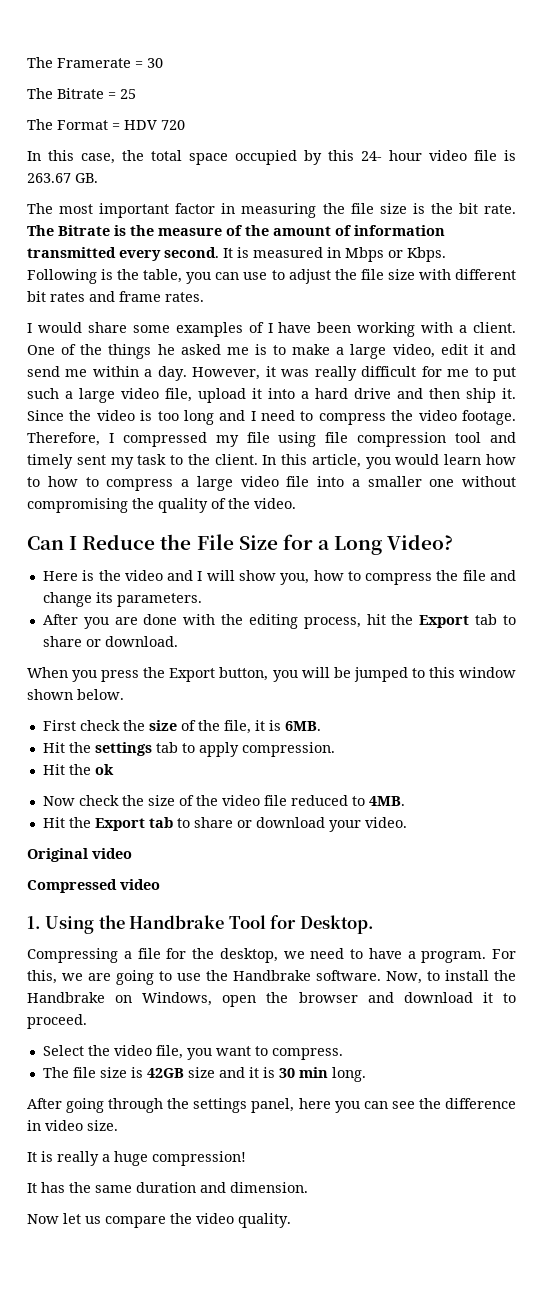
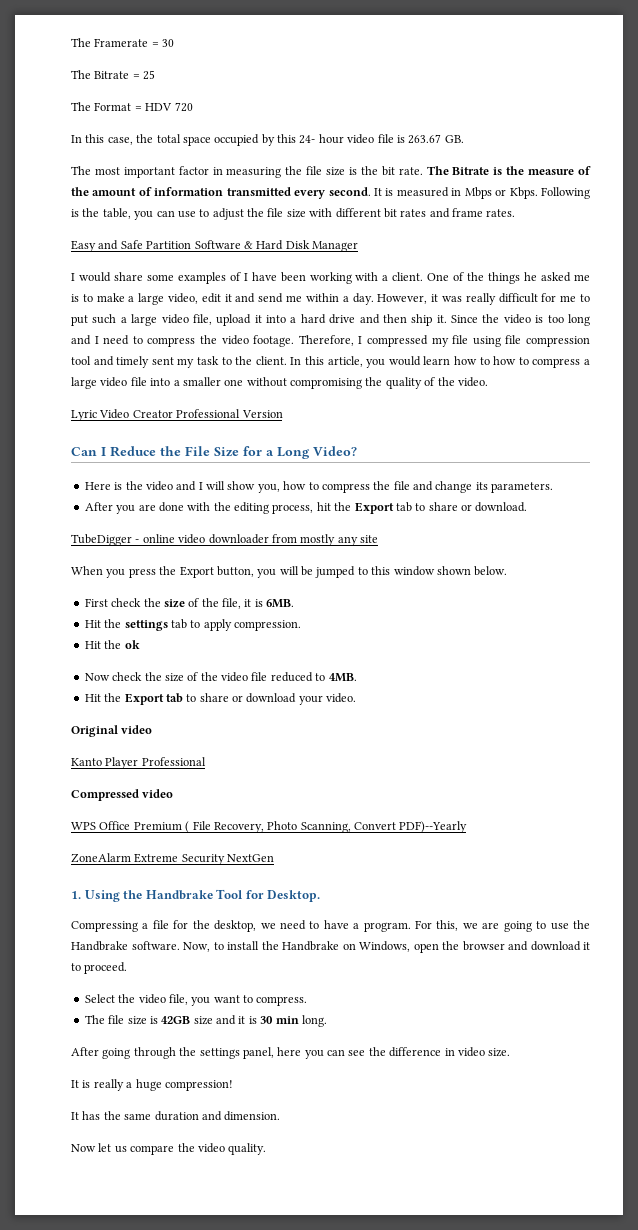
(204, 297) none -> [71,240,358,252] // Easy and Safe Partition Software & Hard Disk Manager
(296, 503) none -> [71,409,283,421] // Lyric Video Creator Professional Version
(178, 641) none -> [71,534,378,546] // TubeDigger - online video downloader from mostly any site
(132, 853) none -> [71,757,206,769] // Kanto Player Professional
(160, 884) none -> [71,821,468,833] [71,853,275,865] // WPS Office Premium ( File Recovery, Photo Scanning, Convert PDF)--Yearly // ZoneAlarm Extreme Security NextGen

